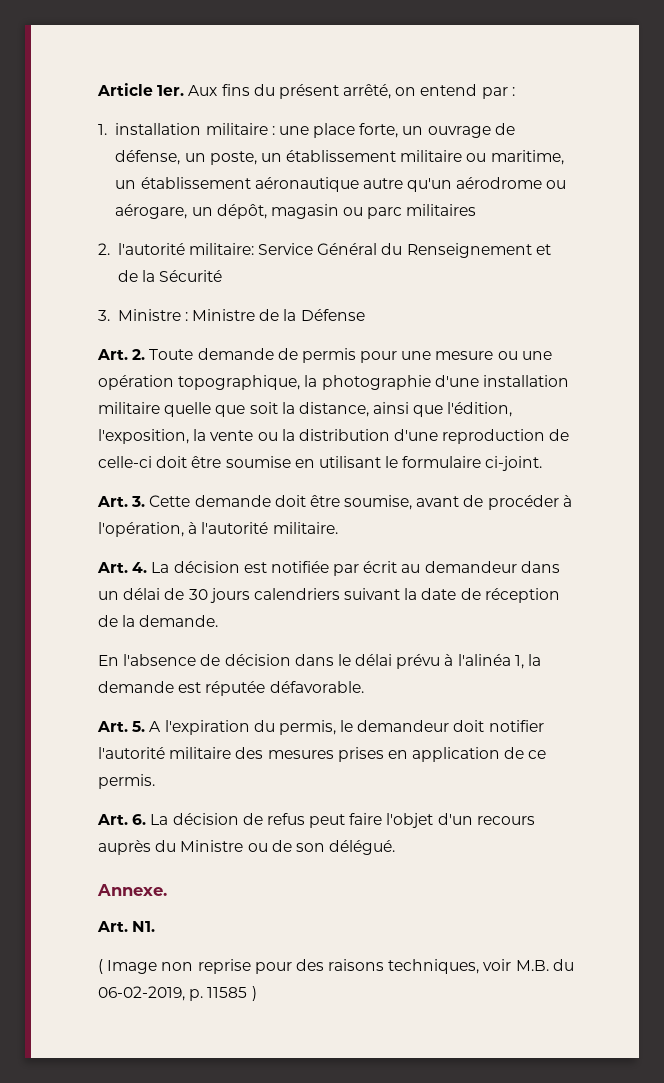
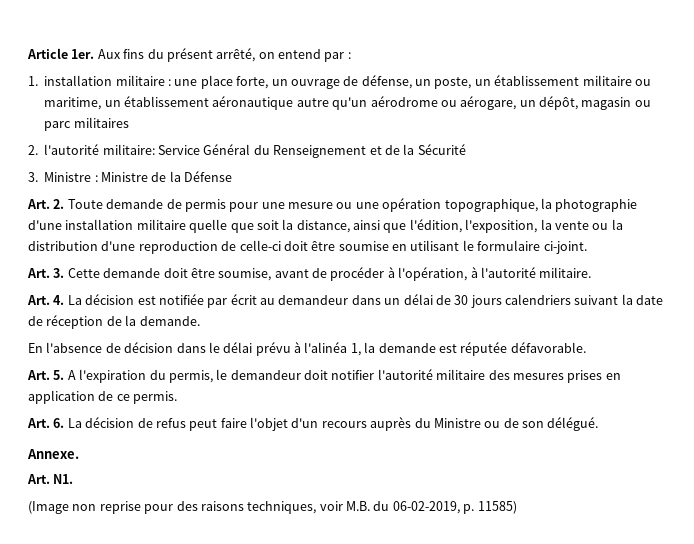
[98,959,158,974] ( Image -> [28,501,69,514] (Image
[207,986,257,1001] 11585 ) -> [477,501,517,514] 11585)

